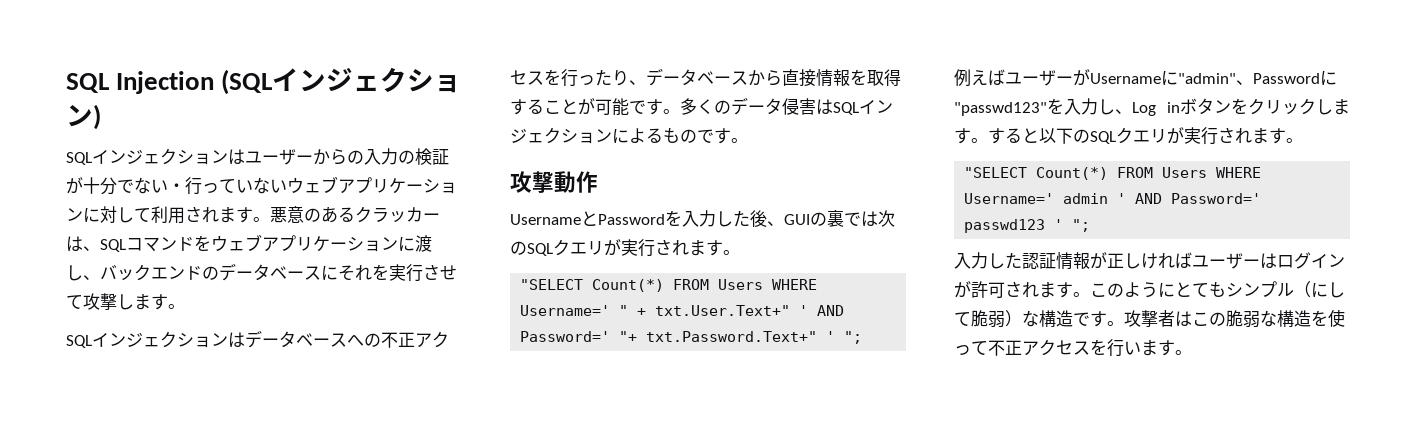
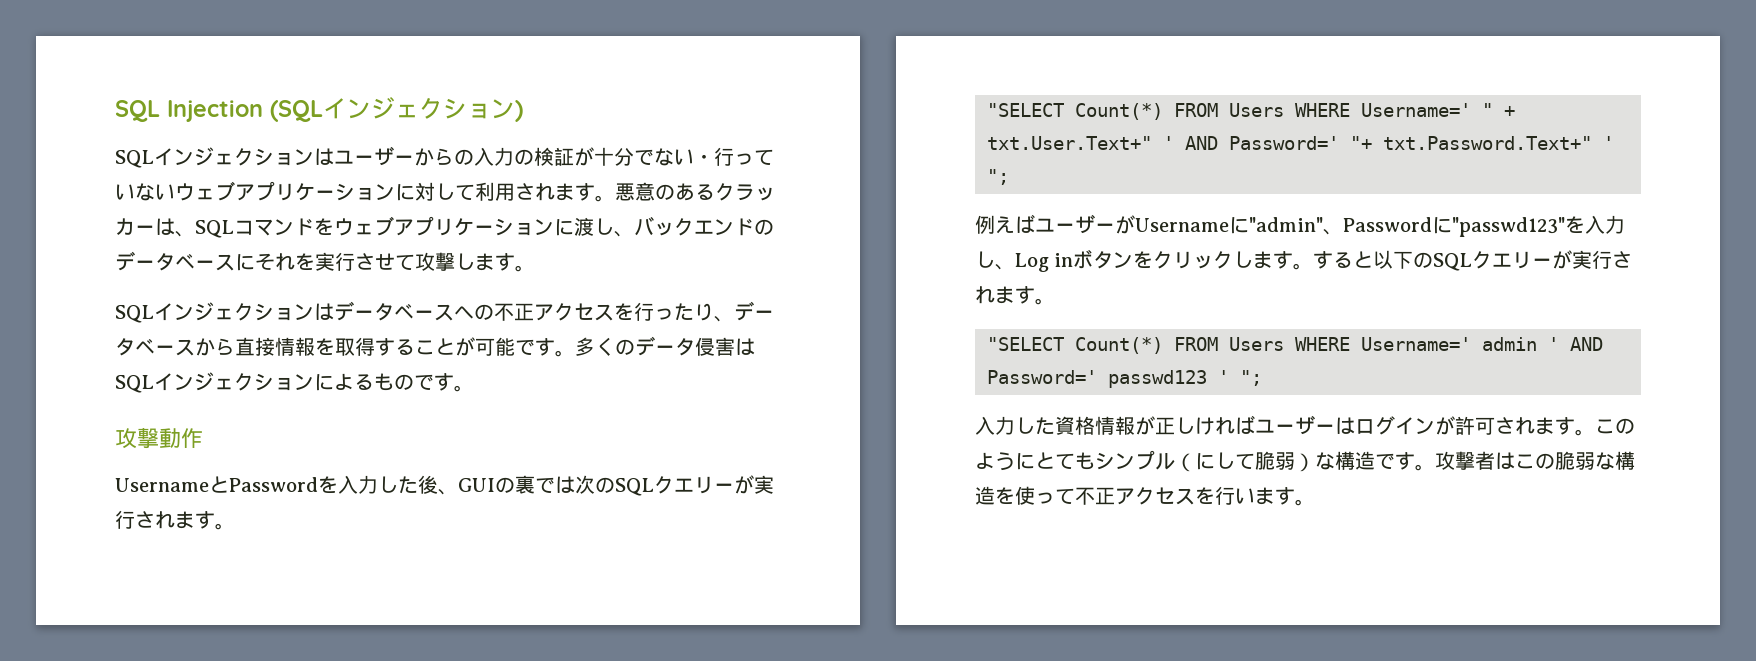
(604, 248) none -> [714,483,734,492] ー
(1167, 136) none -> [1532,258,1553,267] ー
[1022,252,1056,269] 認証 -> [1055,416,1095,435] 資格

